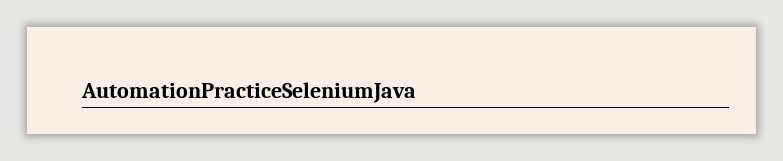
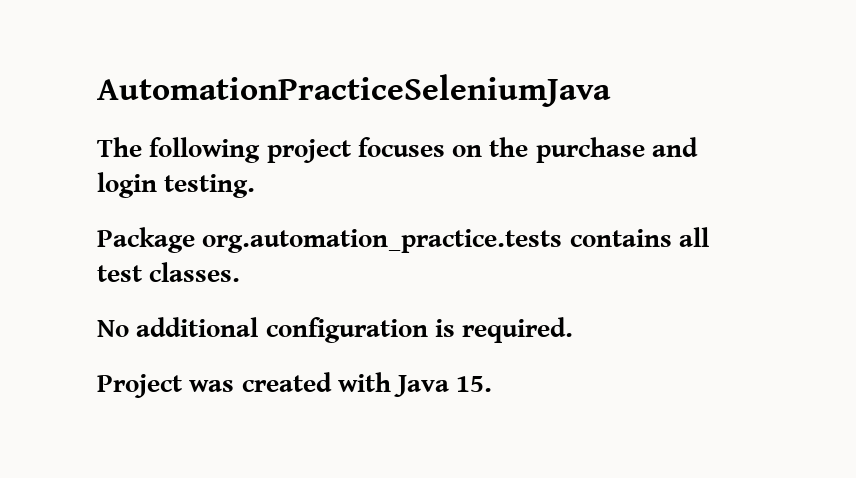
(416, 92) none -> [97,137,699,163] [97,172,256,198] [97,227,709,253] [97,262,241,282] [97,317,574,343] [97,372,493,398] // The following project focuses on the purchase and login testing. // Package org.automation_practice.tests contains all test classes. // No additional configuration is required. // Project was created with Java 15.

